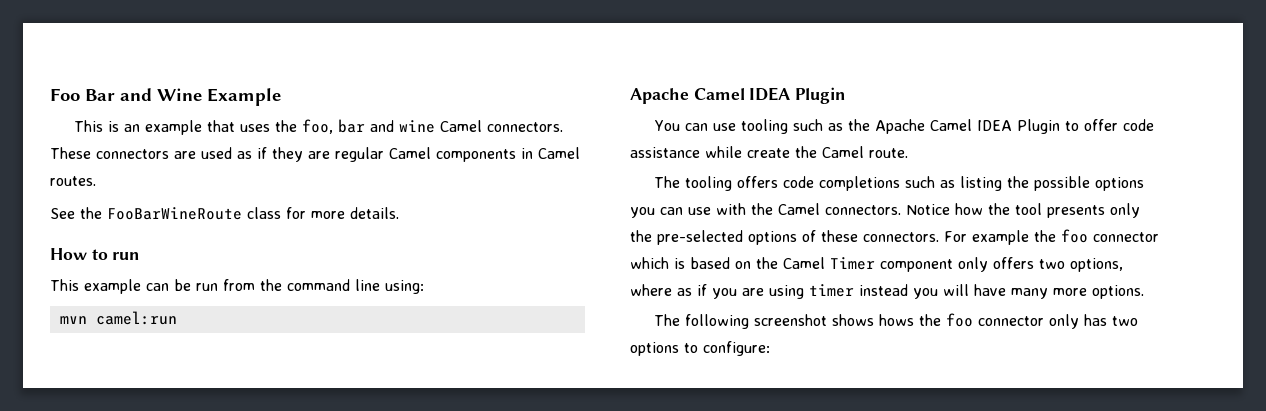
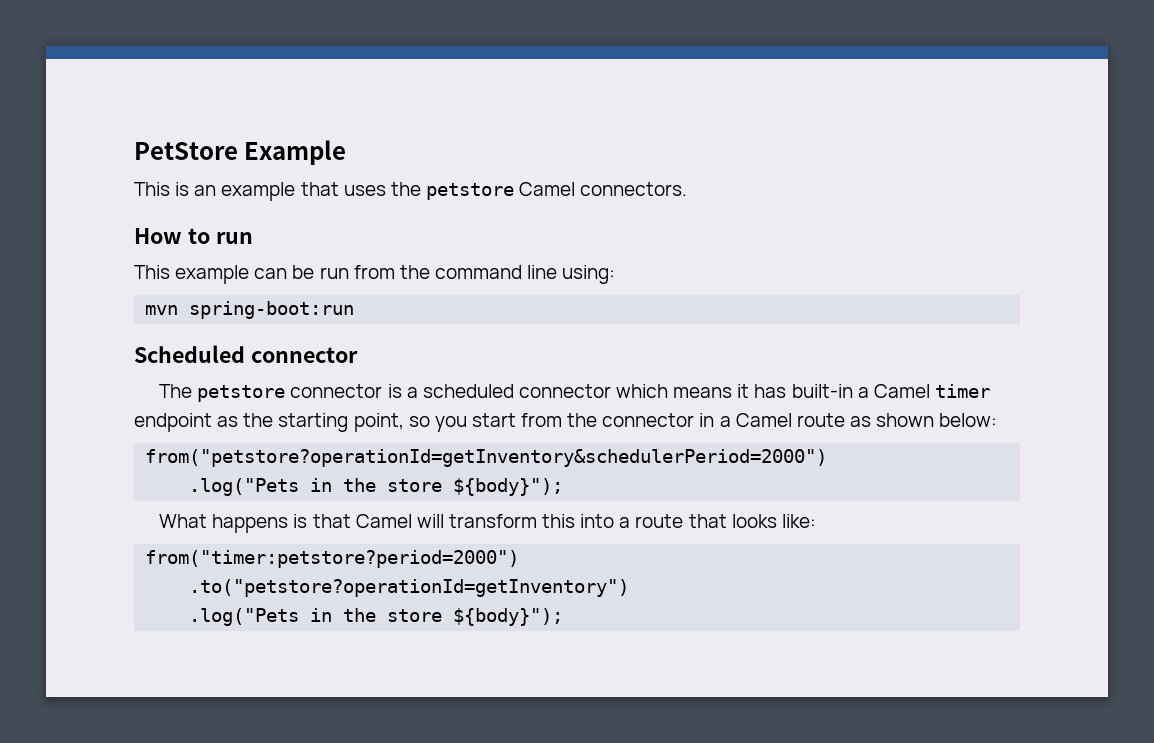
[50,88,202,101] Foo Bar and Wine -> [134,142,238,160] PetStore
[301,119,563,134] [50,147,580,162] [50,176,96,186] [50,207,399,220] foo, bar and wine Camel connectors. These connectors are used as if they are regular Camel components in Camel routes. // See the FooBarWineRoute class for more details. -> [425,182,688,200] petstore Camel connectors.
[95,311,177,325] [630,87,847,104] [653,119,1154,134] [630,146,908,158] [653,176,1144,191] [630,203,1140,218] [630,229,1159,245] [630,257,1123,272] [630,284,1144,299] [653,313,1138,329] [630,341,770,356] camel:run // Apache Camel IDEA Plugin // You can use tooling such as the Apache Camel IDEA Plugin to offer code assistance while create the Camel route. // The tooling offers code completions such as listing the possible options you can use with the Camel connectors. Notice how the tool presents only the pre-selected options of these connectors. For example the foo connector which is based on the Camel Timer component only offers two options, where as if you are using timer instead you will have many more options. // The following screenshot shows hows the foo connector only has two options to configure: -> [189,301,355,319] [134,345,358,363] [159,384,990,402] [134,413,998,432] [145,449,828,467] [189,478,564,496] [159,514,816,533] [145,550,520,568] [189,579,630,597] [189,608,564,626] spring-boot:run // Scheduled connector // The petstore connector is a scheduled connector which means it has built-in a Camel timer endpoint as the starting point, so you start from the connector in a Camel route as shown below: // from("petstore?operationId=getInventory&schedulerPeriod=2000") // .log("Pets in the store ${body}"); // What happens is that Camel will transform this into a route that looks like: // from("timer:petstore?period=2000") // .to("petstore?operationId=getInventory") // .log("Pets in the store ${body}");

